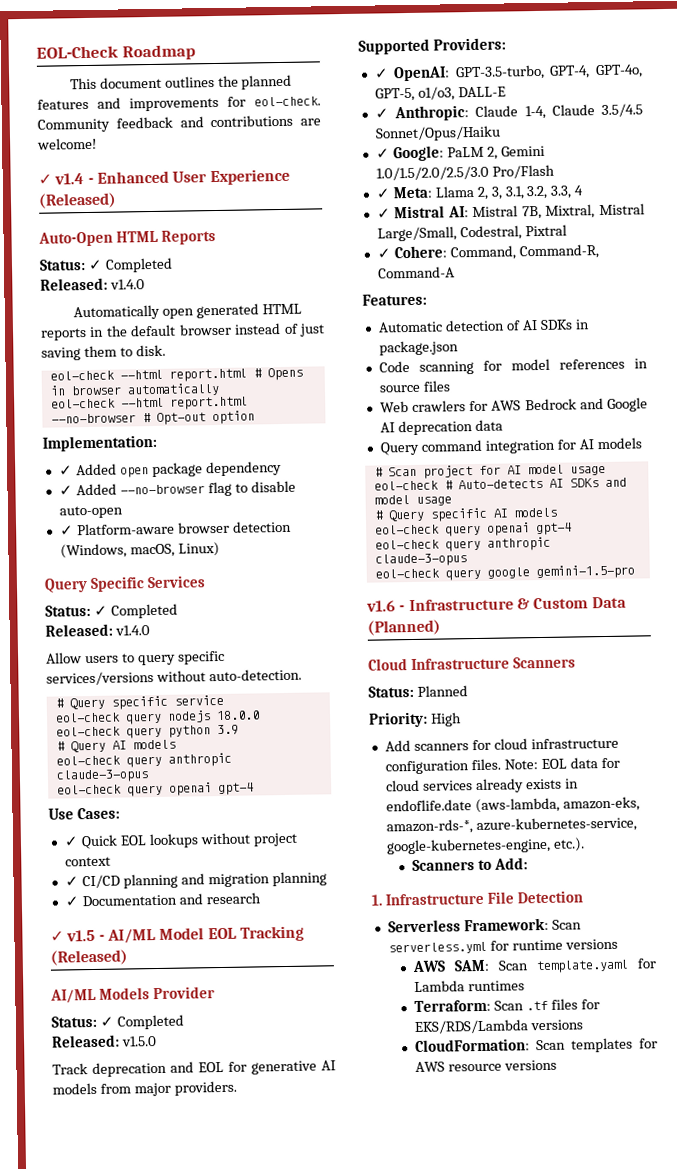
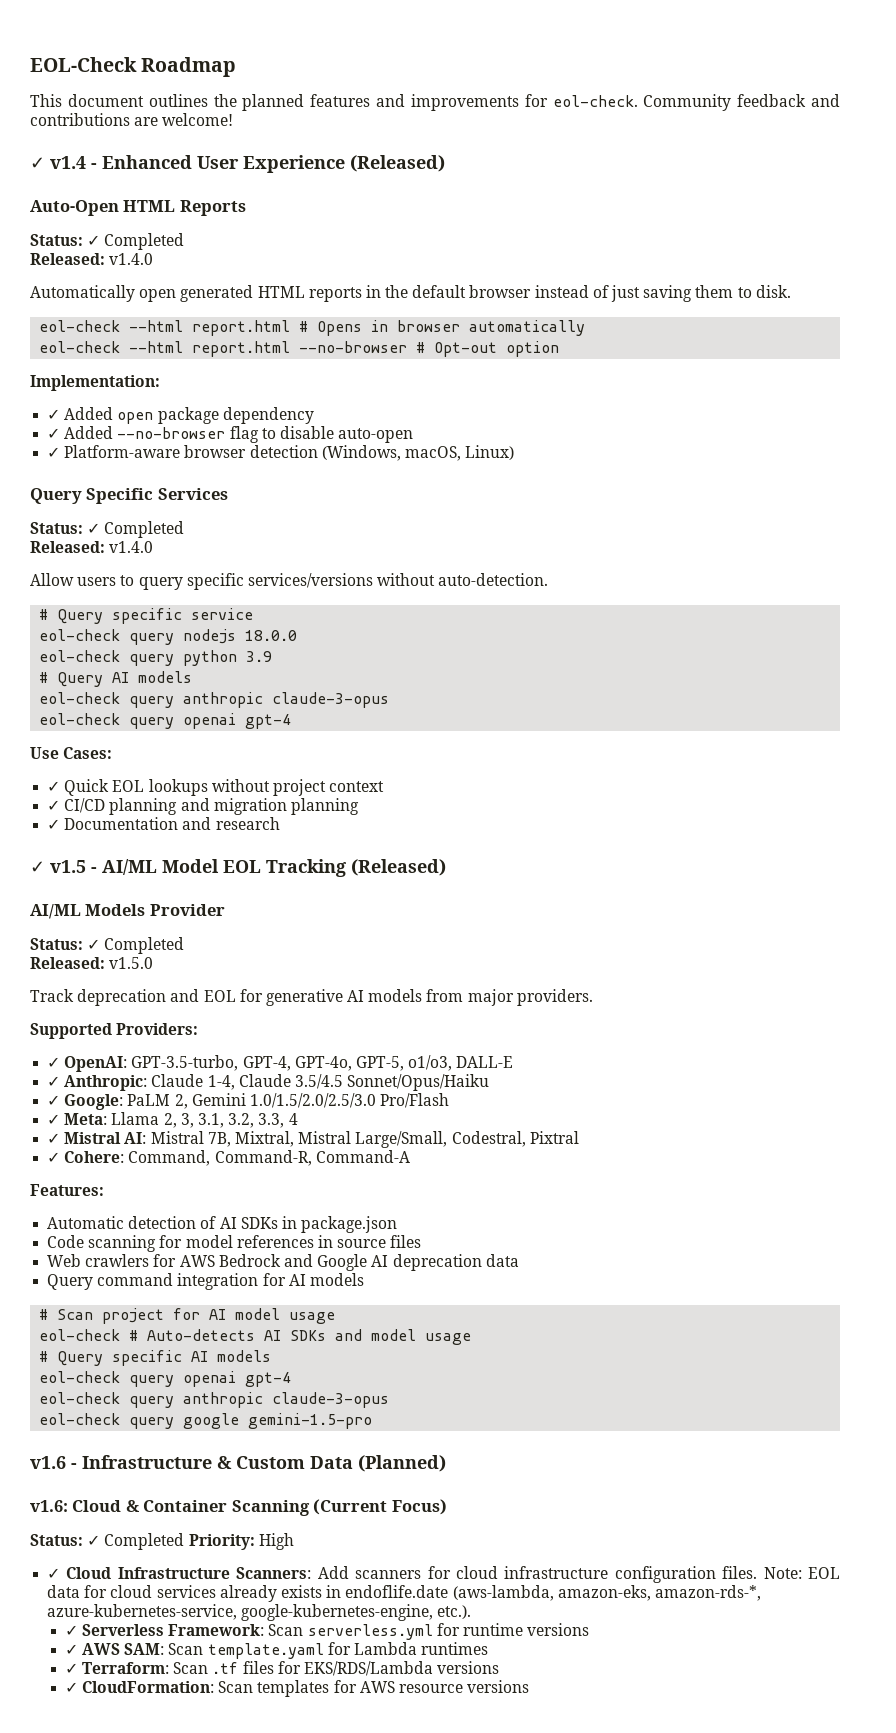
[368,656,577,671] [368,685,468,698] Cloud Infrastructure Scanners // Status: Planned // -> [30,1499,447,1516] [30,1533,185,1550] v1.6: Cloud & Container Scanning (Current Focus) // Status: ✓ Completed
(462, 719) none -> [47,1567,312,1579] ✓ Cloud Infrastructure Scanners:
[412,857,529,872] [371,890,583,906] Scanners to Add: // 1. Infrastructure File Detection // -> [64,1625,78,1636] ✓
(618, 944) none -> [64,1644,78,1655] ✓
(526, 986) none -> [64,1663,78,1674] ✓
(584, 1025) none -> [64,1682,78,1693] ✓

